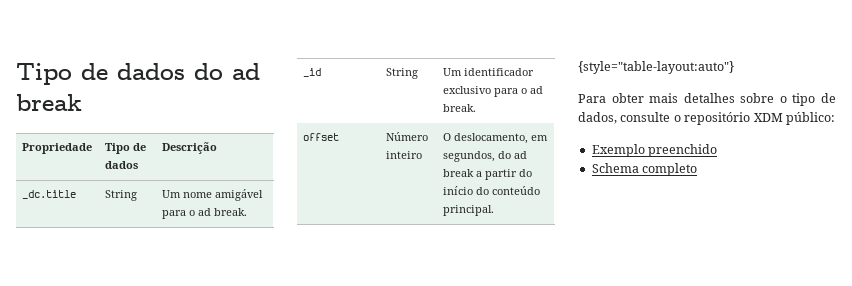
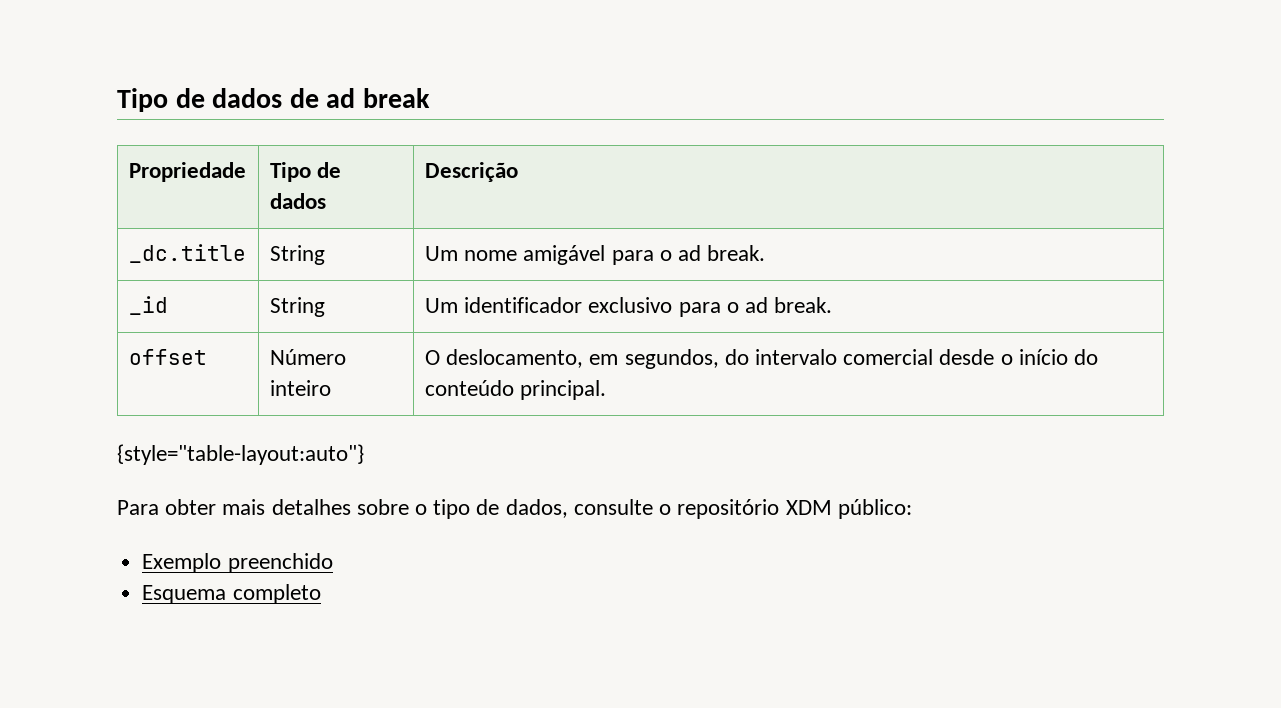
[16,63,223,85] Tipo de dados do -> [117,88,319,112] Tipo de dados de
[514,151,528,159] [443,169,533,180] ad break a partir do -> [755,349,1013,365] intervalo comercial desde o
[591,163,639,173] Schema -> [142,585,227,604] Esquema

